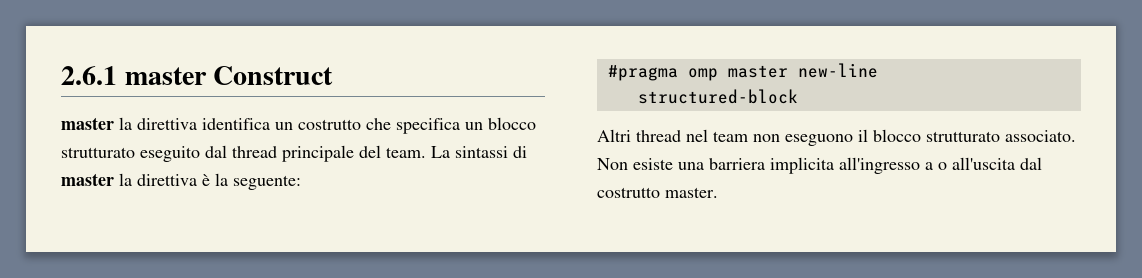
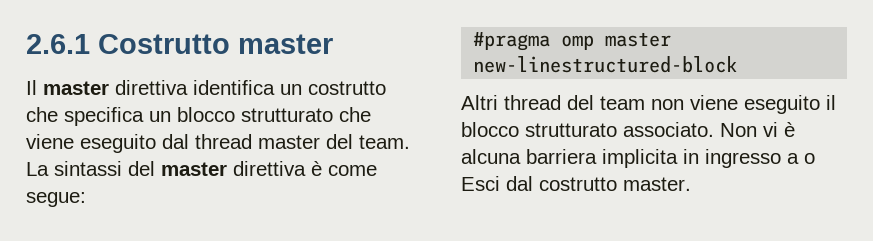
[124,66,334,85] [61,117,132,130] master Construct // master la -> [98,34,333,54] [26,80,109,95] Costrutto master // Il master
(135, 152) none -> [339,107,371,122] [26,134,74,149] che viene
[282,145,354,162] principale -> [258,135,320,149] master
[513,146,527,158] [61,173,301,190] di master la direttiva è la seguente: -> [128,161,377,176] [26,192,86,207] del master direttiva è come segue:
[797,63,878,78] [637,89,798,104] new-line // structured-block -> [473,56,738,73] new-linestructured-block
[686,129,708,142] nel -> [567,95,594,110] del
[785,134,853,146] eseguono -> [690,95,820,114] viene eseguito
[633,157,920,174] esiste una barriera implicita all'ingresso -> [763,122,795,137] [461,149,781,168] vi è alcuna barriera implicita in ingresso
[952,157,1015,170] all'uscita -> [461,176,500,191] Esci

